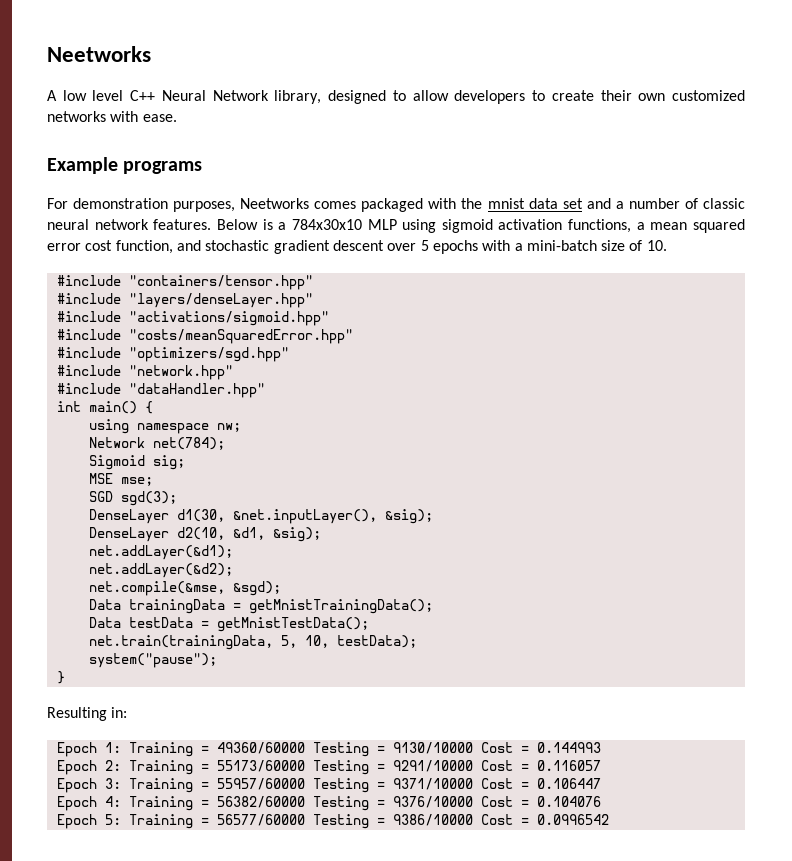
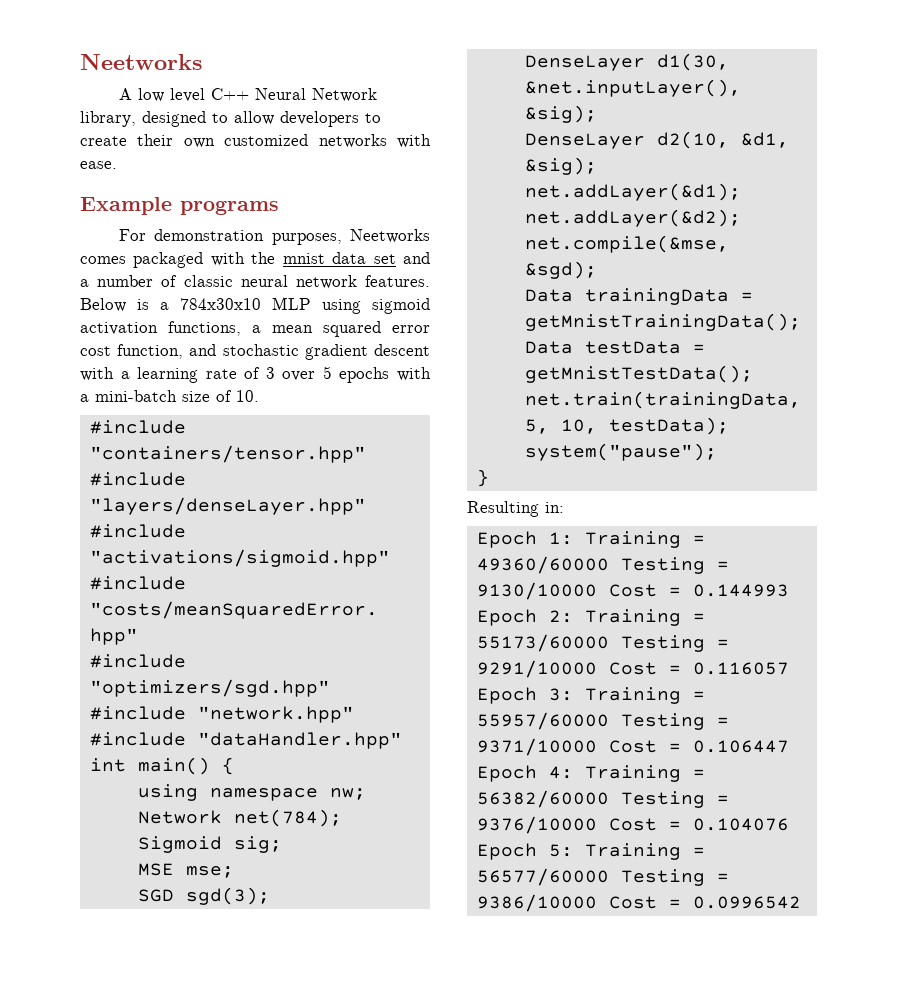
(384, 245) none -> [80,367,275,383] with a learning rate of 3

